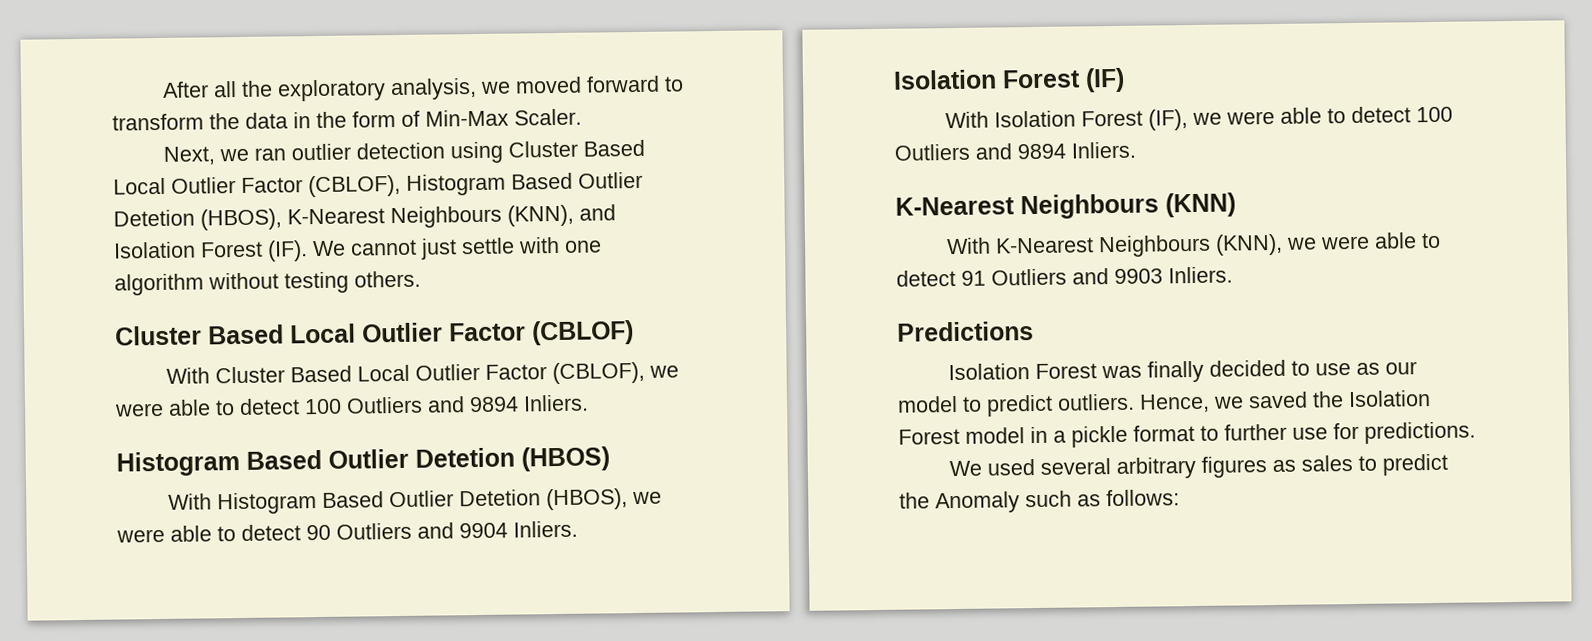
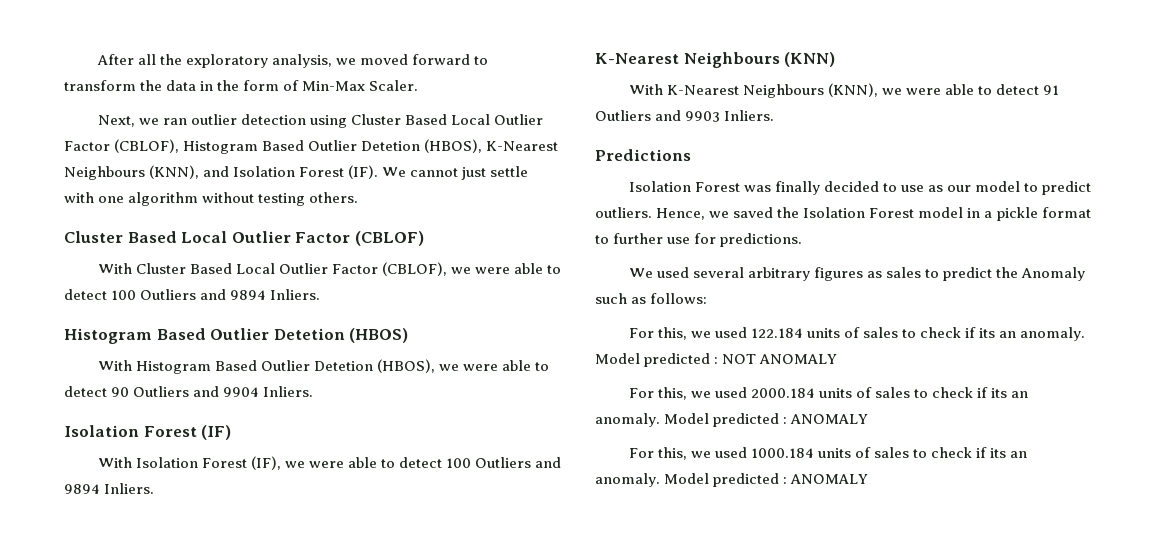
(1180, 498) none -> [628,327,1086,341] [595,353,838,367] [628,387,1029,400] [595,413,869,427] [628,447,1028,460] [595,473,869,487] // For this, we used 122.184 units of sales to check if its an anomaly. Model predicted : NOT ANOMALY // For this, we used 2000.184 units of sales to check if its an anomaly. Model predicted : ANOMALY // For this, we used 1000.184 units of sales to check if its an anomaly. Model predicted : ANOMALY

